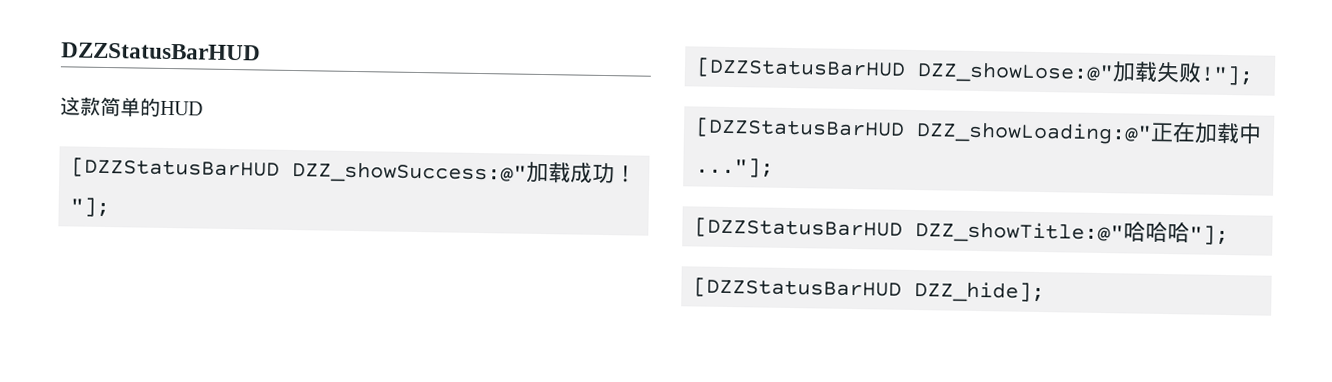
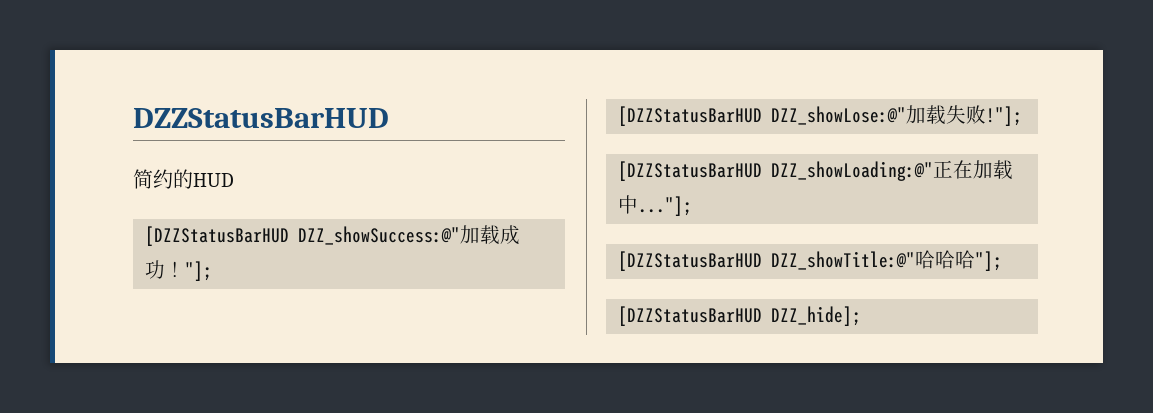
[60,96,141,117] 这款简单 -> [133,169,173,189] 简约

